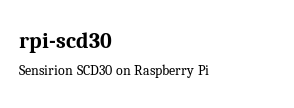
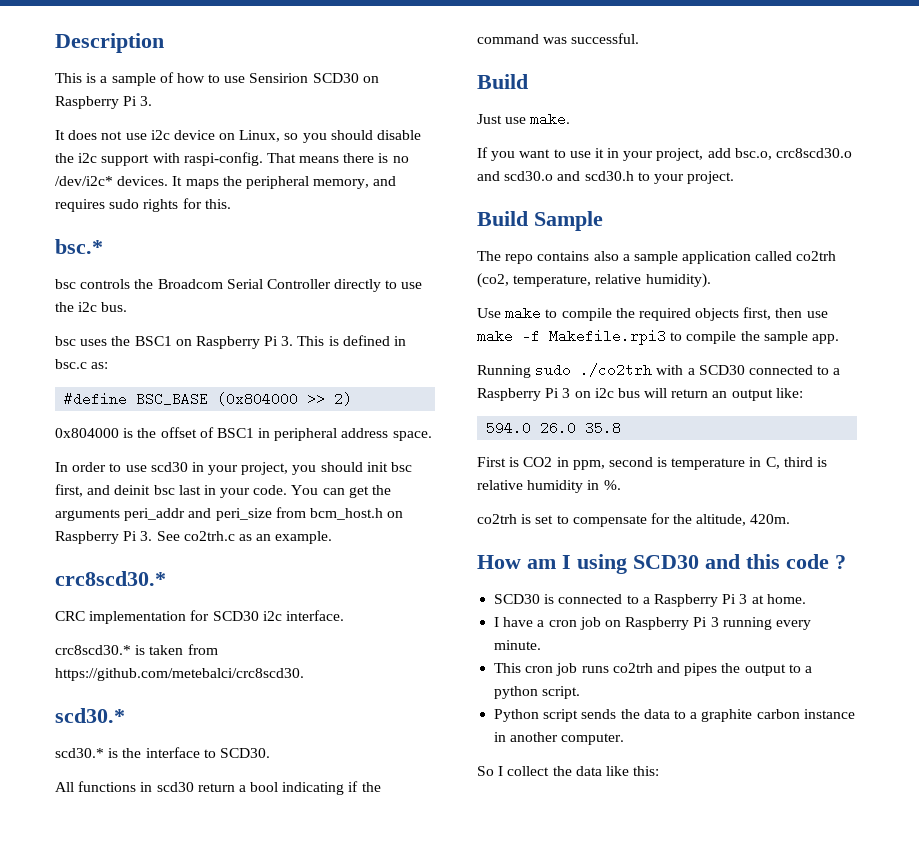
[19,32,112,53] rpi-scd30 // -> [55,33,164,53] [55,72,246,86] Description // This is a sample of how to use
(210, 70) none -> [140,96,153,106] [55,130,422,143] [55,152,409,166] [55,176,397,189] [55,198,231,212] [55,239,103,254] [55,279,423,292] [55,302,128,312] [55,335,407,349] [55,359,109,369] [64,392,353,406] [55,427,432,441] [55,462,413,475] [55,484,392,498] [55,507,404,521] [55,531,333,544] [55,571,166,586] [55,610,344,624] [55,644,218,655] [55,668,304,681] [55,708,125,723] [55,747,270,758] [55,781,381,795] [477,33,640,44] [477,74,528,89] [477,112,571,126] [477,147,853,161] [477,171,735,184] [477,211,603,231] [477,251,837,264] [477,273,711,288] [477,306,828,321] [477,329,839,345] [477,363,841,378] [477,388,803,401] [486,421,622,435] [477,457,828,470] [477,480,621,493] [477,513,791,527] [477,554,846,574] [494,594,806,607] [494,617,811,630] [494,640,542,650] [494,663,812,676] [494,686,581,699] [494,709,855,722] [494,732,625,745] [477,766,660,776] 3. // It does not use i2c device on Linux, so you should disable the i2c support with raspi-config. That means there is no /dev/i2c* devices. It maps the peripheral memory, and requires sudo rights for this. // bsc.* // bsc controls the Broadcom Serial Controller directly to use the i2c bus. // bsc uses the BSC1 on Raspberry Pi 3. This is defined in bsc.c as: // #define BSC_BASE (0x804000 >> 2) // 0x804000 is the offset of BSC1 in peripheral address space. // In order to use scd30 in your project, you should init bsc first, and deinit bsc last in your code. You can get the arguments peri_addr and peri_size from bcm_host.h on Raspberry Pi 3. See co2trh.c as an example. // crc8scd30.* // CRC implementation for SCD30 i2c interface. // crc8scd30.* is taken from https://github.com/metebalci/crc8scd30. // scd30.* // scd30.* is the interface to SCD30. // All functions in scd30 return a bool indicating if the command was successful. // Build // Just use make. // If you want to use it in your project, add bsc.o, crc8scd30.o and scd30.o and scd30.h to your project. // Build Sample // The repo contains also a sample application called co2trh (co2, temperature, relative humidity). // Use make to compile the required objects first, then use make -f Makefile.rpi3 to compile the sample app. // Running sudo ./co2trh with a SCD30 connected to a Raspberry Pi 3 on i2c bus will return an output like: // 594.0 26.0 35.8 // First is CO2 in ppm, second is temperature in C, third is relative humidity in %. // co2trh is set to compensate for the altitude, 420m. // How am I using SCD30 and this code ? // SCD30 is connected to a Raspberry Pi 3 at home. // I have a cron job on Raspberry Pi 3 running every minute. // This cron job runs co2trh and pipes the output to a python script. // Python script sends the data to a graphite carbon instance in another computer. // So I collect the data like this:

